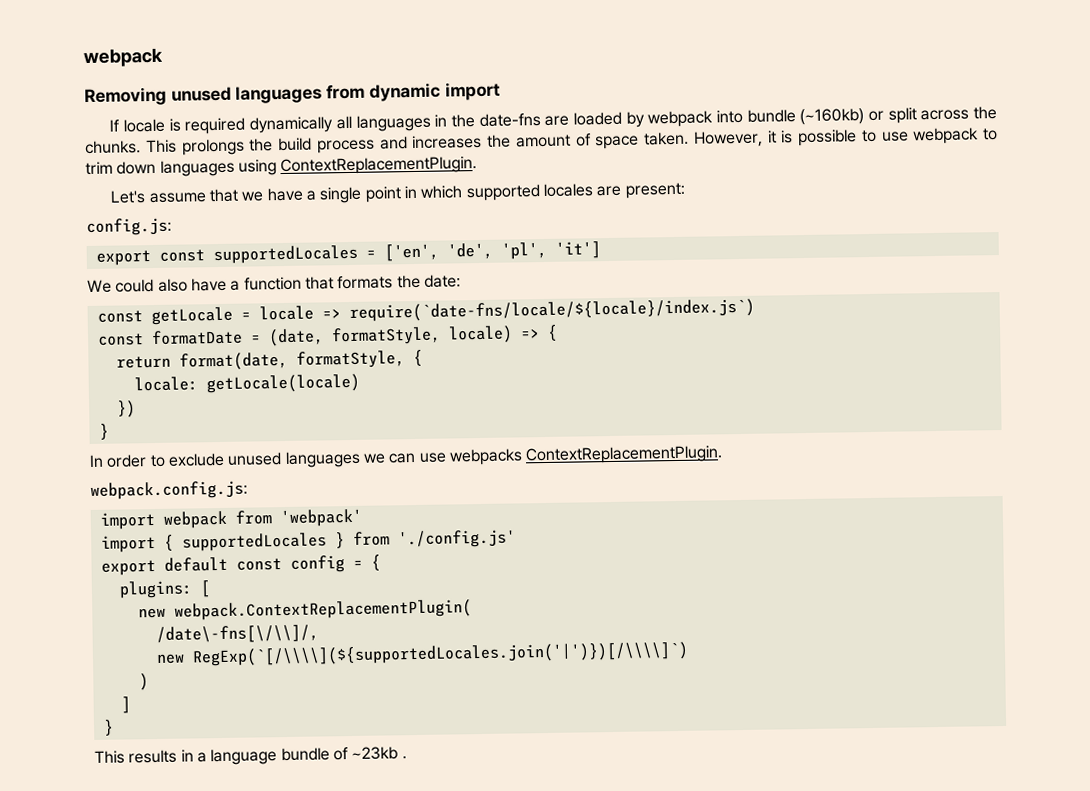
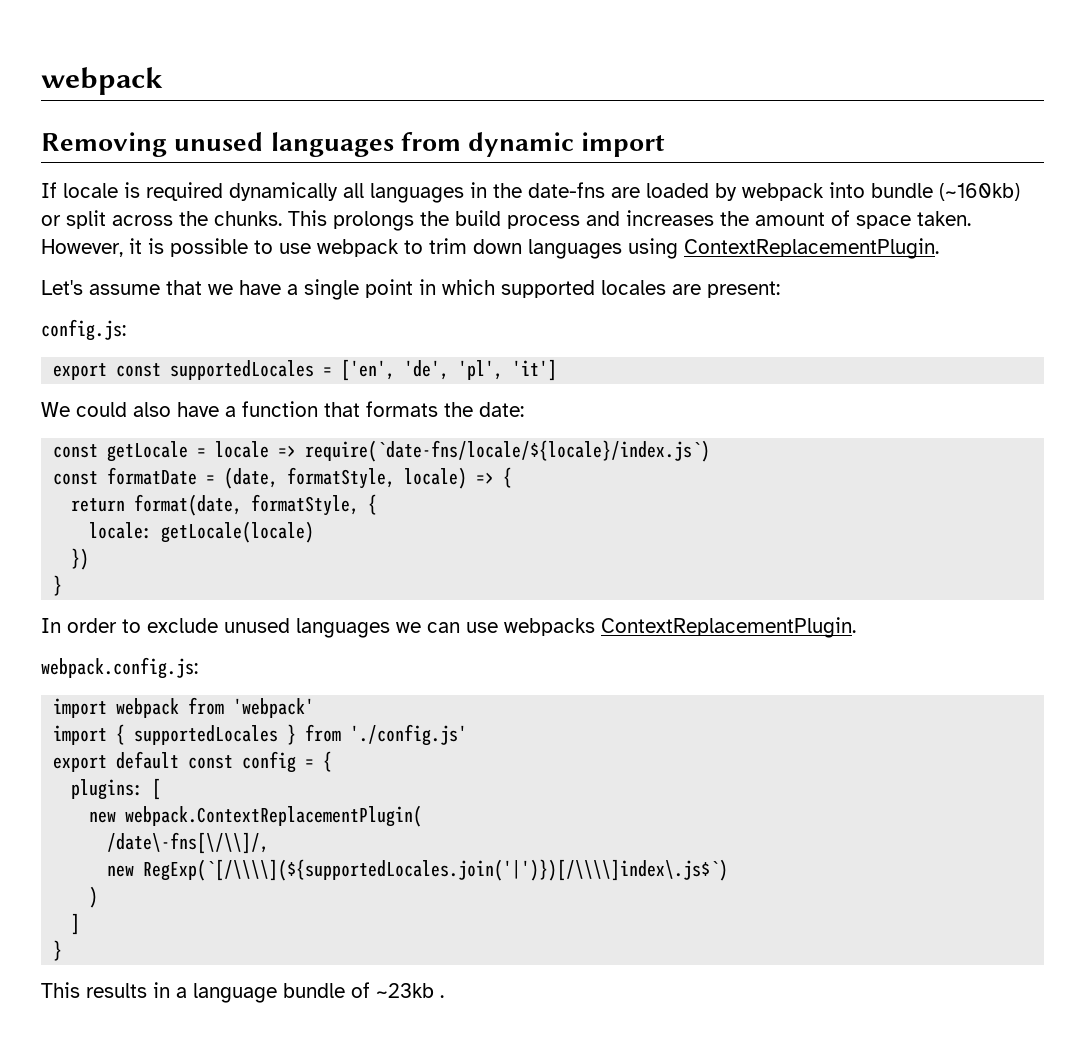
[191,641,689,667] RegExp(`[/\\\\](${supportedLocales.join('|')})[/\\\\]`) -> [143,859,729,881] RegExp(`[/\\\\](${supportedLocales.join('|')})[/\\\\]index\.js$`)

